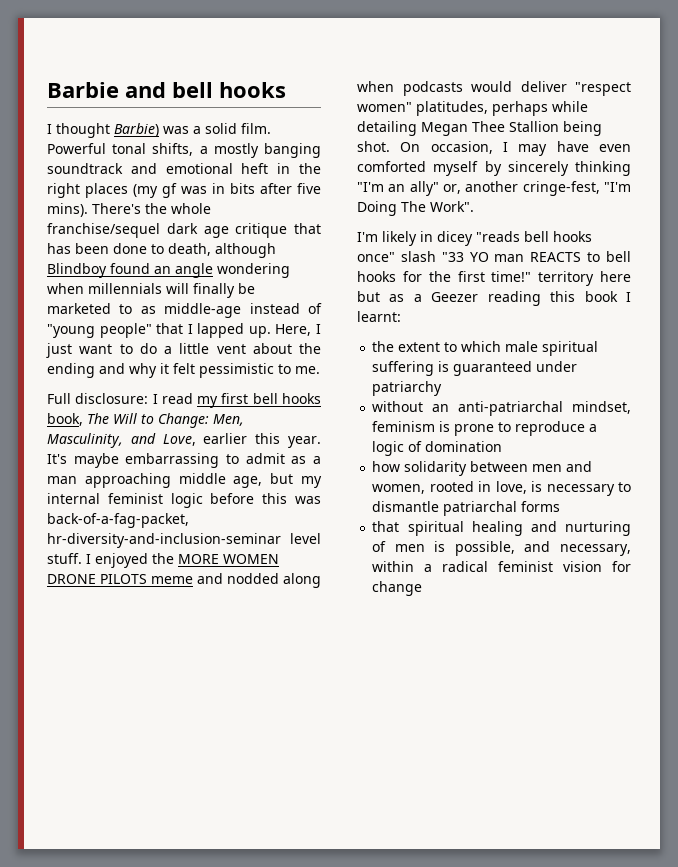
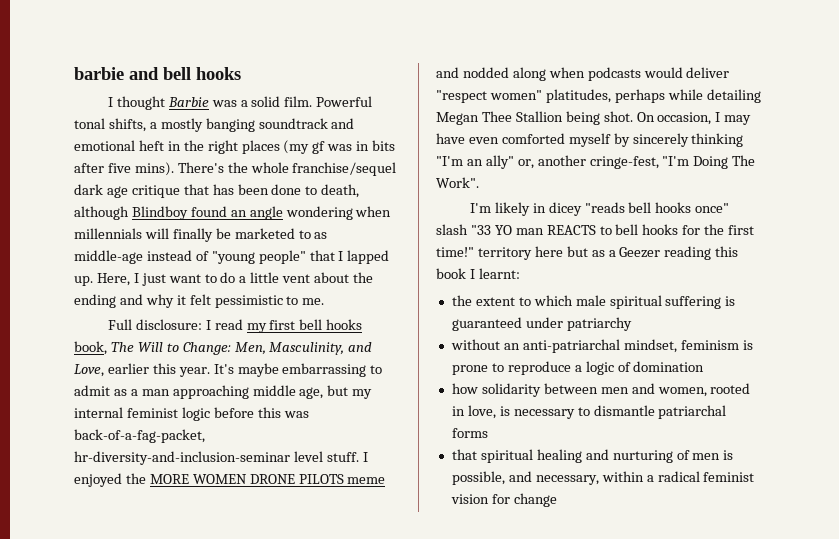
[47,82,119,98] Barbie -> [74,67,124,80] barbie
[114,123,159,137] Barbie) -> [167,97,209,107] Barbie

